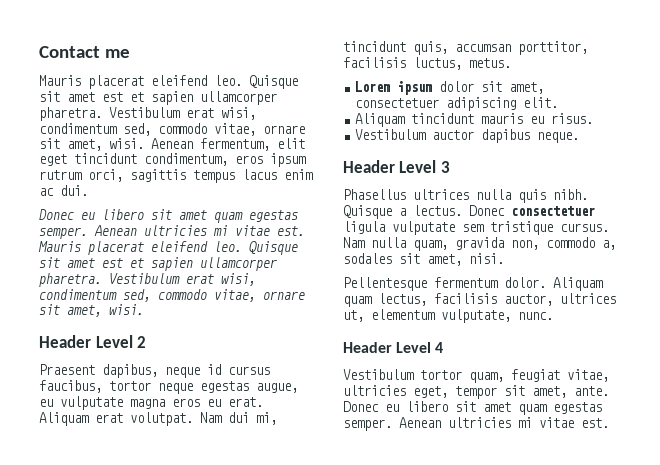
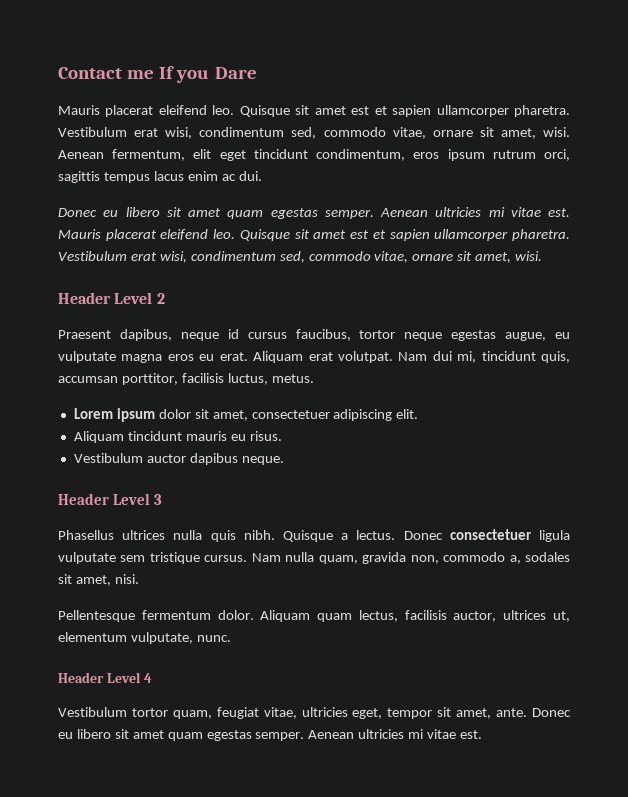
(131, 53) none -> [159,66,257,83] If you Dare

